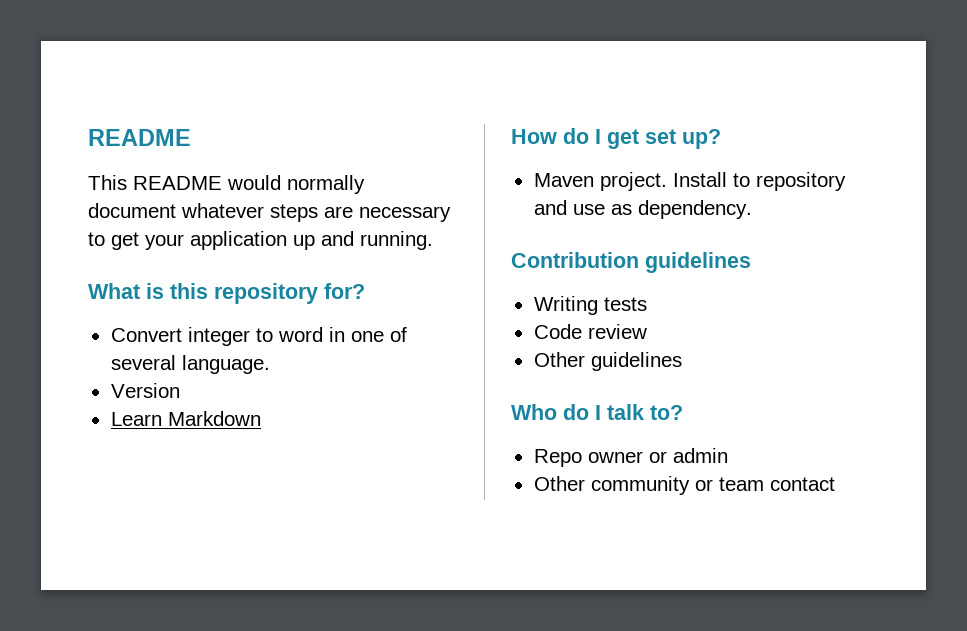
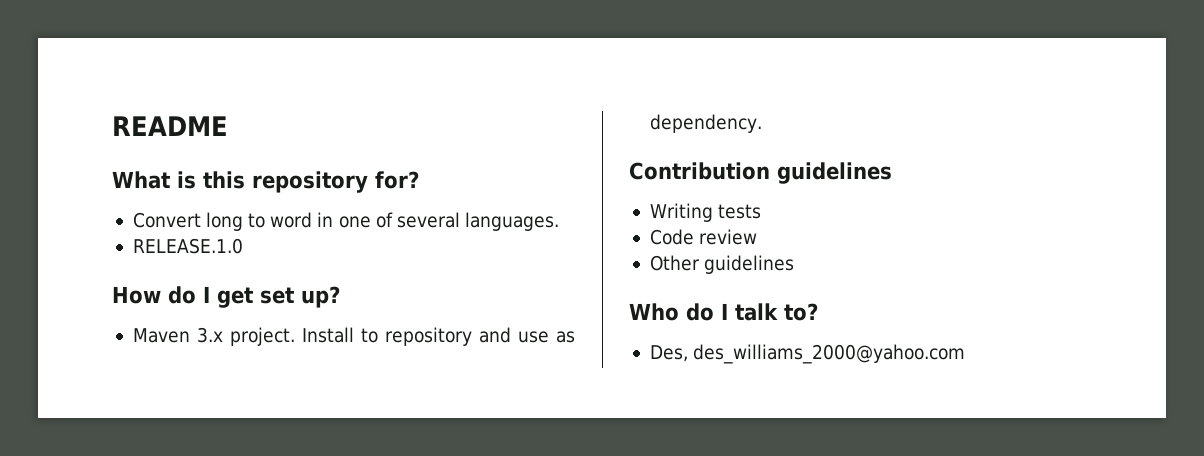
[88,129,191,146] [88,175,365,194] [88,203,451,222] [88,231,433,250] README // This README would normally document whatever steps are necessary to get your application up and running. -> [112,116,228,136] README
[187,327,250,346] integer -> [206,212,244,231] long
[181,355,270,374] [110,383,180,398] [110,411,261,426] language. // Version // Learn Markdown -> [464,212,559,231] [132,238,243,254] languages. // RELEASE.1.0
(594, 180) none -> [196,327,223,343] 3.x
[533,448,728,467] [533,476,835,495] Repo owner or admin // Other community or team contact -> [649,344,966,364] Des, des_williams_2000@yahoo.com

